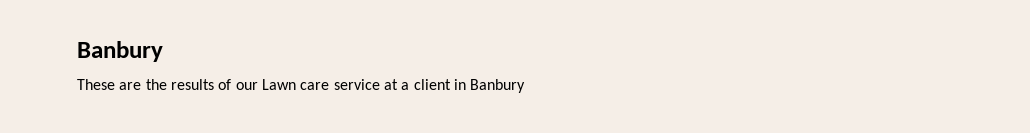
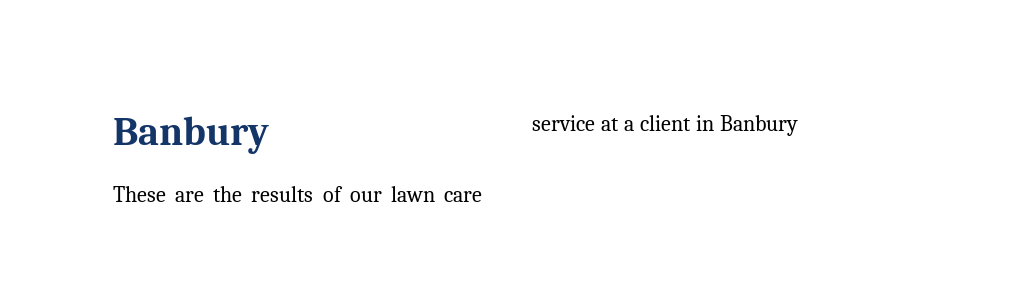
[261,79,296,90] Lawn -> [390,186,435,202] lawn

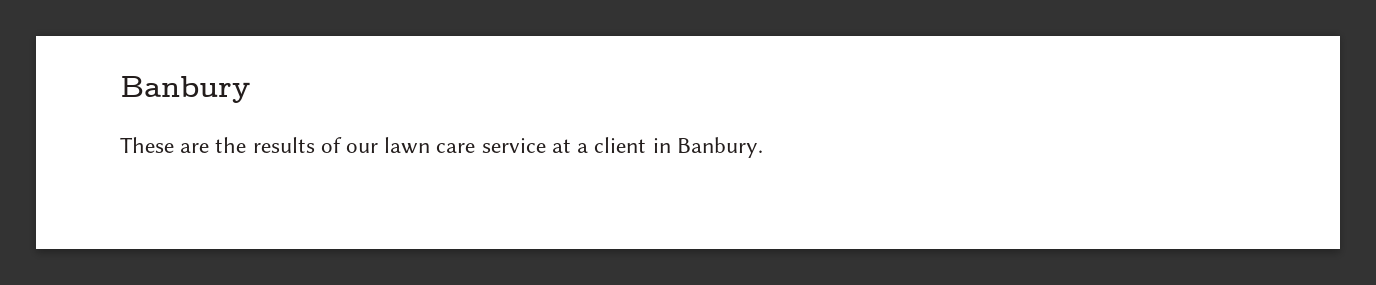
[719,115,798,136] Banbury -> [676,137,763,158] Banbury.

